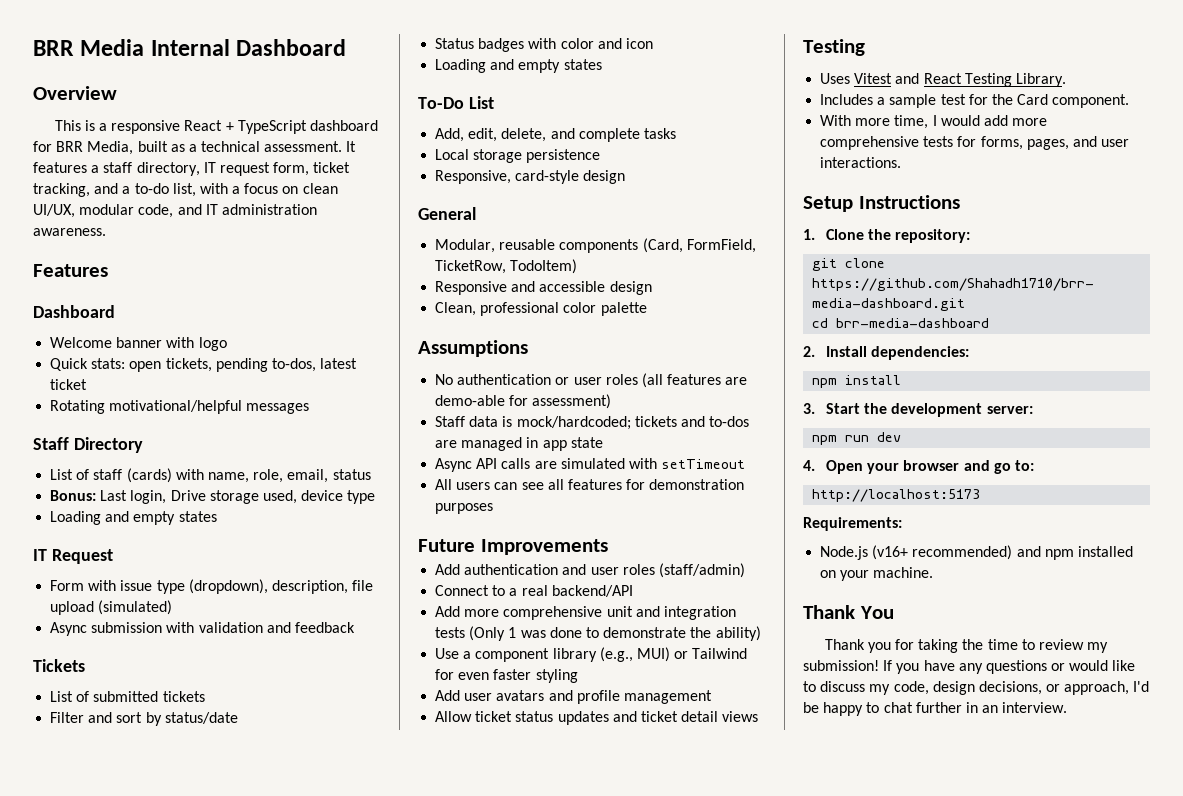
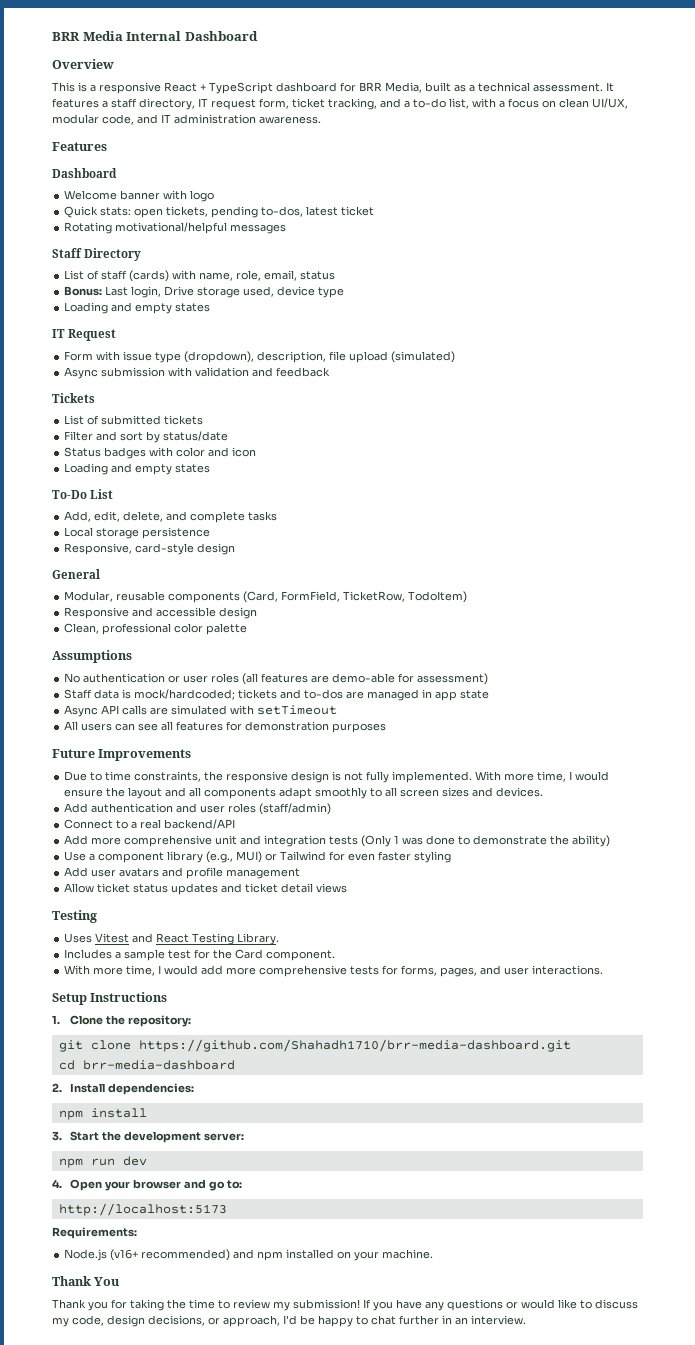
(608, 547) none -> [64,771,610,783] [64,787,544,799] // Due to time constraints, the responsive design is not fully implemented. With more time, I would ensure the layout and all components adapt smoothly to all screen sizes and devices.

